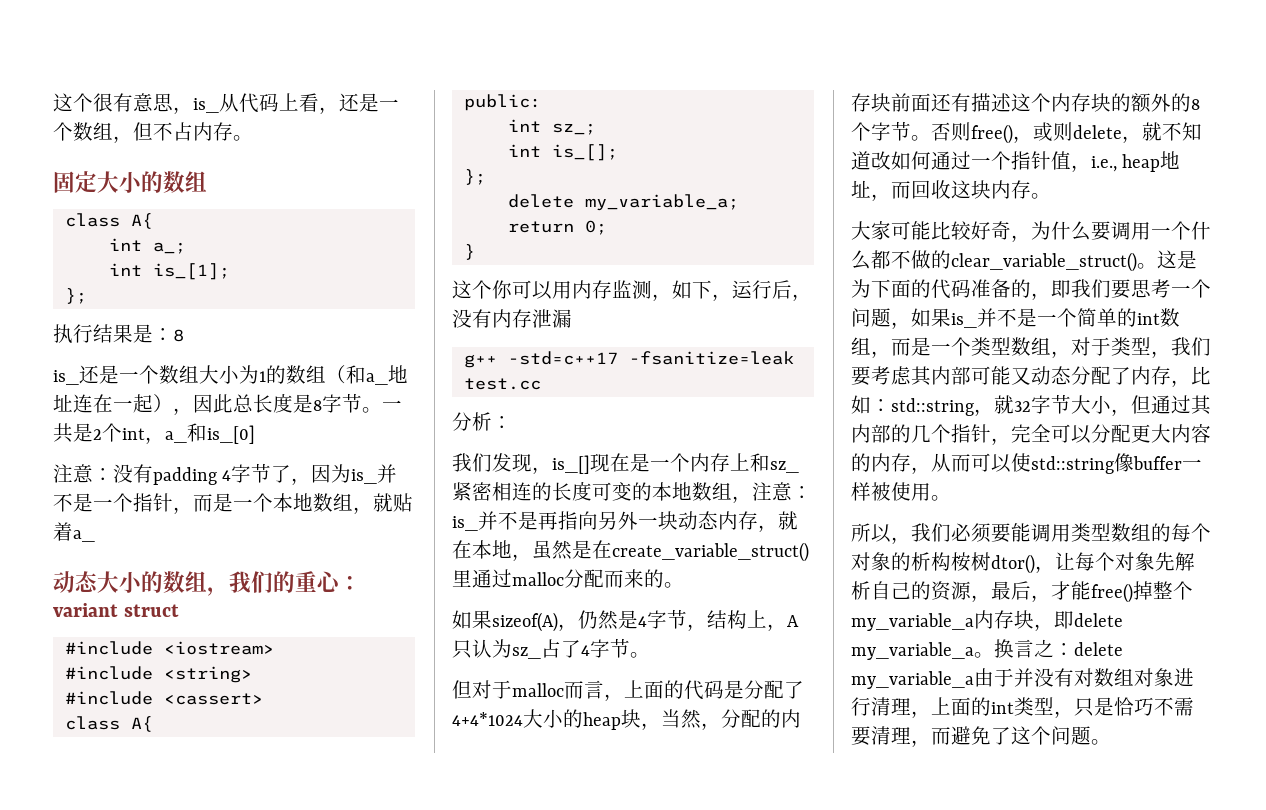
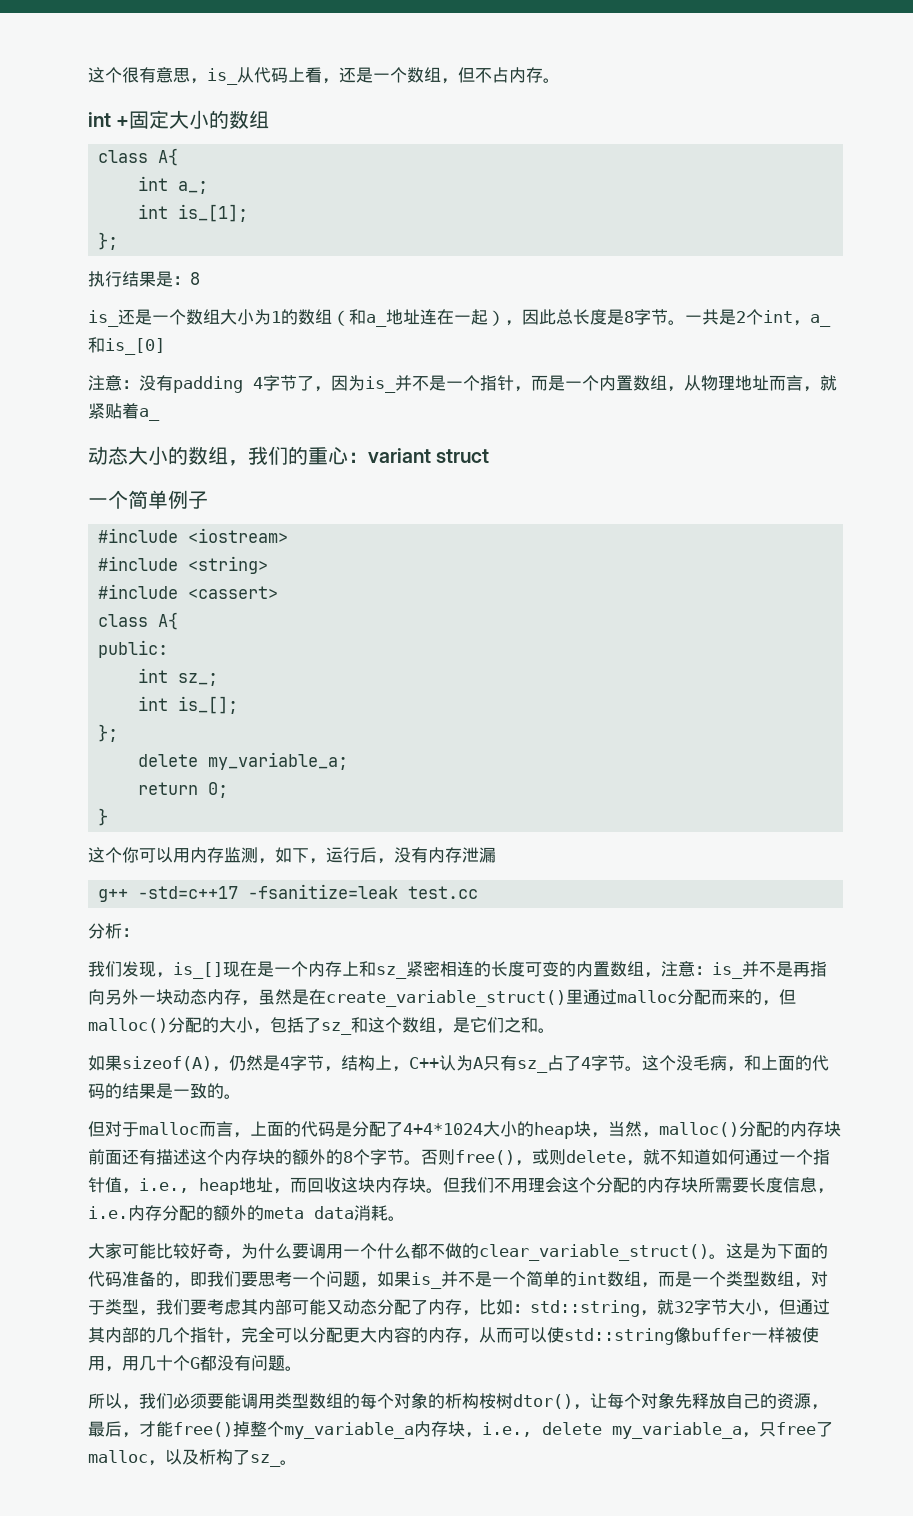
(253, 138) none -> [88,112,130,127] int +
[273,493,393,514] 本地数组，就 -> [599,375,837,392] [88,403,105,419] 内置数组，从物理地址而言，就紧
(179, 610) none -> [88,490,208,509] // 一个简单例子
[652,482,692,501] 本地 -> [576,961,610,977] 内置
[778,511,798,530] [452,540,532,561] 就在本地， -> (258, 1003) none
(664, 578) none -> [762,989,796,1006] [88,1017,538,1035] ，但malloc()分配的大小，包括了sz_和这个数组，是它们之和
[787,615,799,627] [452,639,512,659] A只认为 -> [409,1055,517,1071] C++认为A只有
(650, 655) none -> [642,1055,829,1072] [88,1083,241,1099] 这个没毛病，和上面的代码的结果是一致的。
(721, 726) none -> [659,1122,739,1137] malloc()
[871,151,891,170] 改 -> (711, 1157) none
(1031, 189) none -> [409,1177,834,1194] [88,1205,388,1221] 块。但我们不用理会这个分配的内存块所需要长度信息，i.e.内存分配的额外的meta data消耗
(931, 492) none -> [105,1355,285,1372] ，用几十个G都没有问题
[1175,552,1195,571] [851,581,871,600] 解析 -> [692,1393,726,1409] 释放
[1054,611,1123,629] [851,639,1123,660] [851,668,1194,689] [851,697,1194,718] [851,726,1091,747] 即delete my_variable_a。换言之：delete my_variable_a由于并没有对数组对象进行清理，上面的int类型，只是恰巧不需要清理，而避免了这个问题 -> [482,1422,833,1439] [88,1449,281,1467] i.e., delete my_variable_a，只free了malloc，以及析构了sz_

